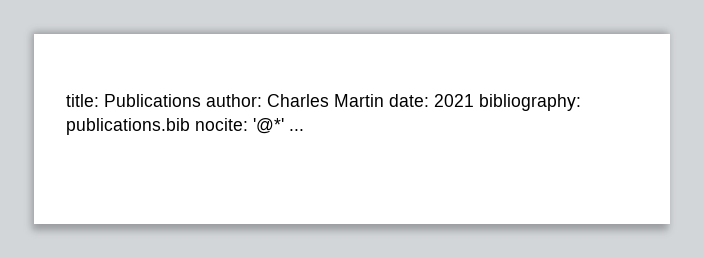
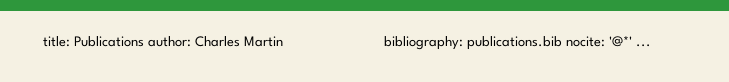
[389,94,474,107] date: 2021 -> (283, 41) none

